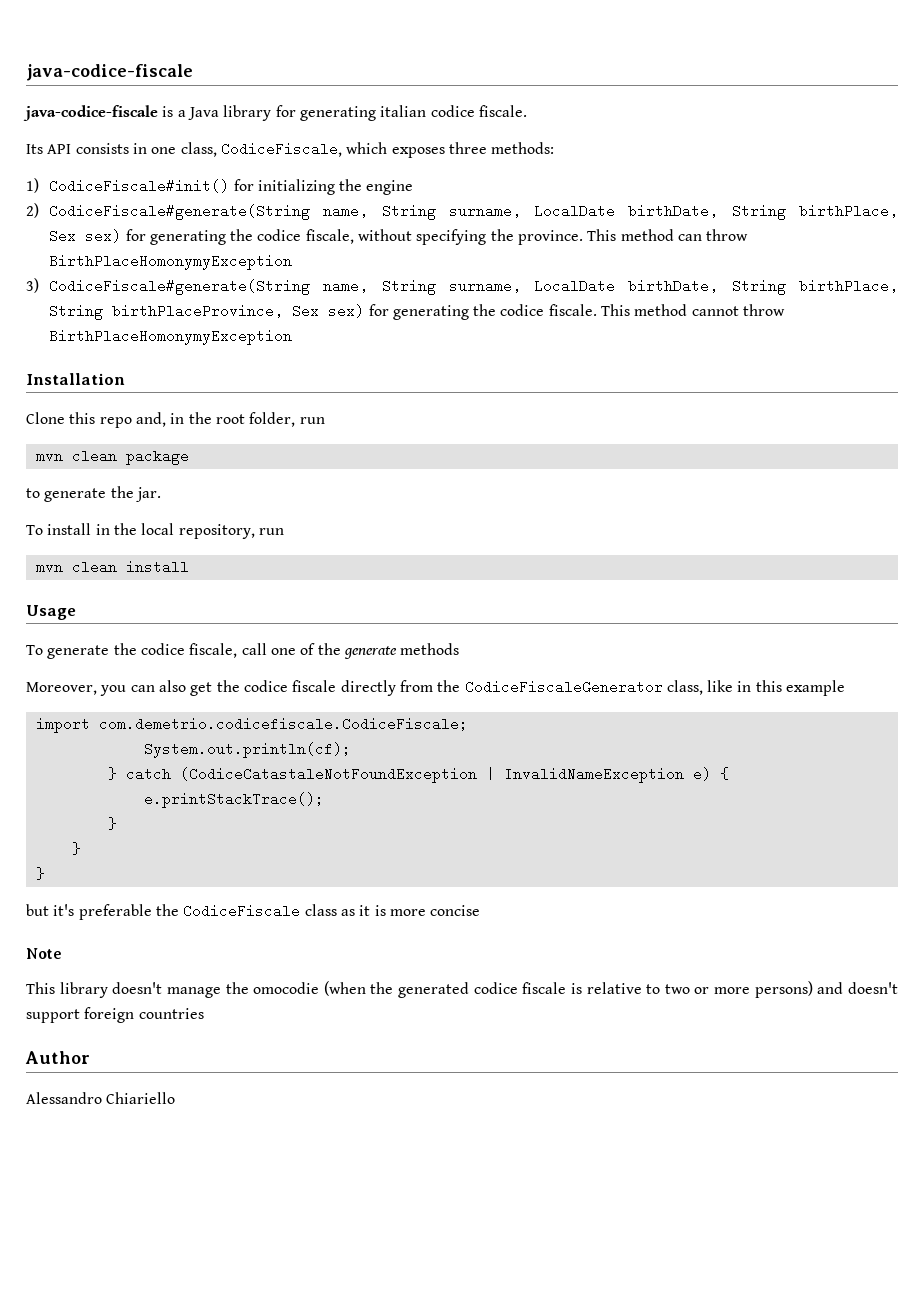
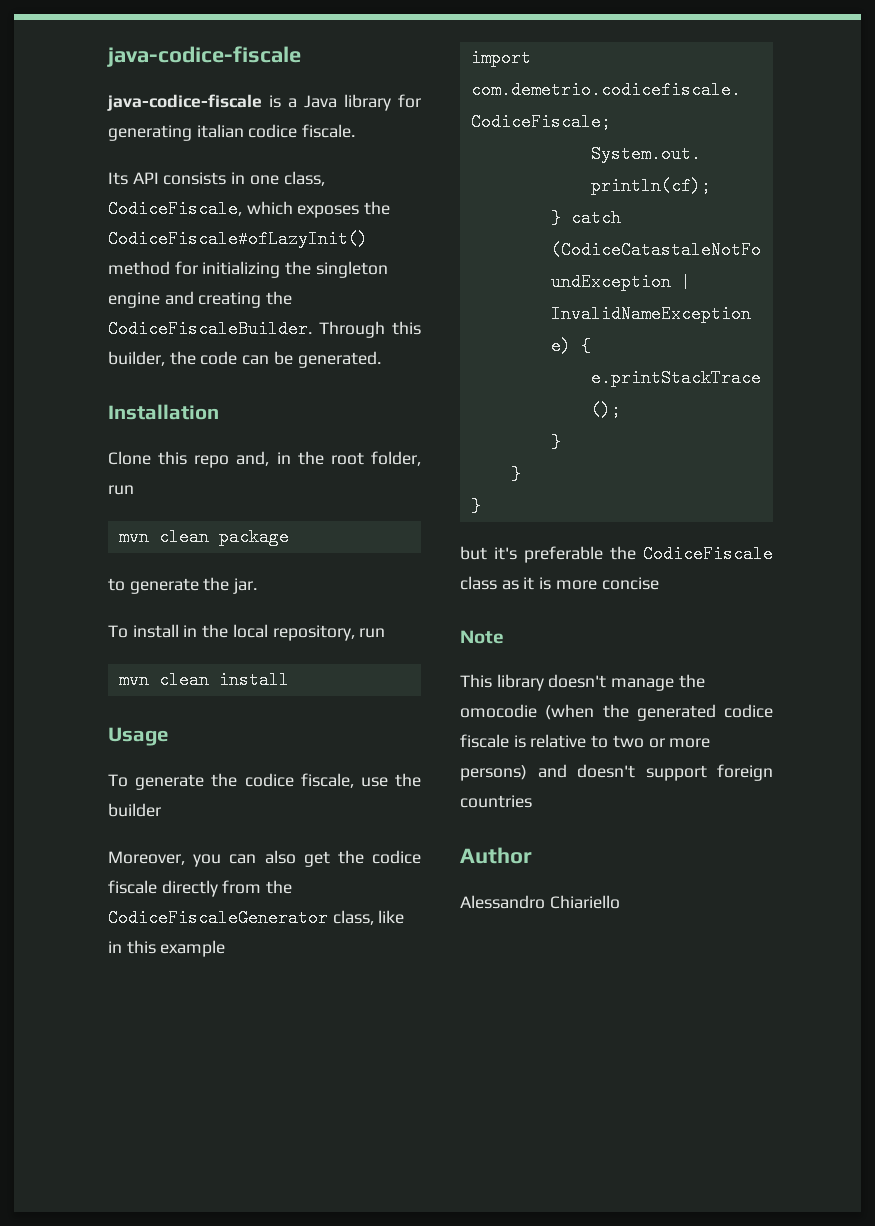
[448,142,555,154] [26,178,230,193] three methods: // 1) CodiceFiscale#init() -> [364,201,391,215] [108,230,368,248] [108,261,170,275] the CodiceFiscale#ofLazyInit() method
(363, 185) none -> [315,261,388,278] singleton
[26,203,899,220] [49,229,749,245] [49,254,293,270] [26,278,899,295] [49,304,786,320] [49,329,293,345] // 2) CodiceFiscale#generate(String name, String surname, LocalDate birthDate, String birthPlace, Sex sex) for generating the codice fiscale, without specifying the province. This method can throw BirthPlaceHomonymyException // 3) CodiceFiscale#generate(String name, String surname, LocalDate birthDate, String birthPlace, String birthPlaceProvince, Sex sex) for generating the codice fiscale. This method cannot throw BirthPlaceHomonymyException -> [164,291,293,308] [108,320,421,338] [108,351,381,368] and creating the CodiceFiscaleBuilder. Through this builder, the code can be generated.
[241,643,460,659] call one of the generate methods -> [360,773,421,787] [108,803,161,817] use the builder

